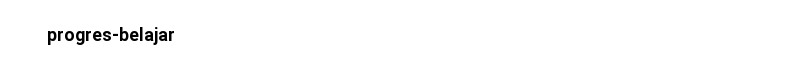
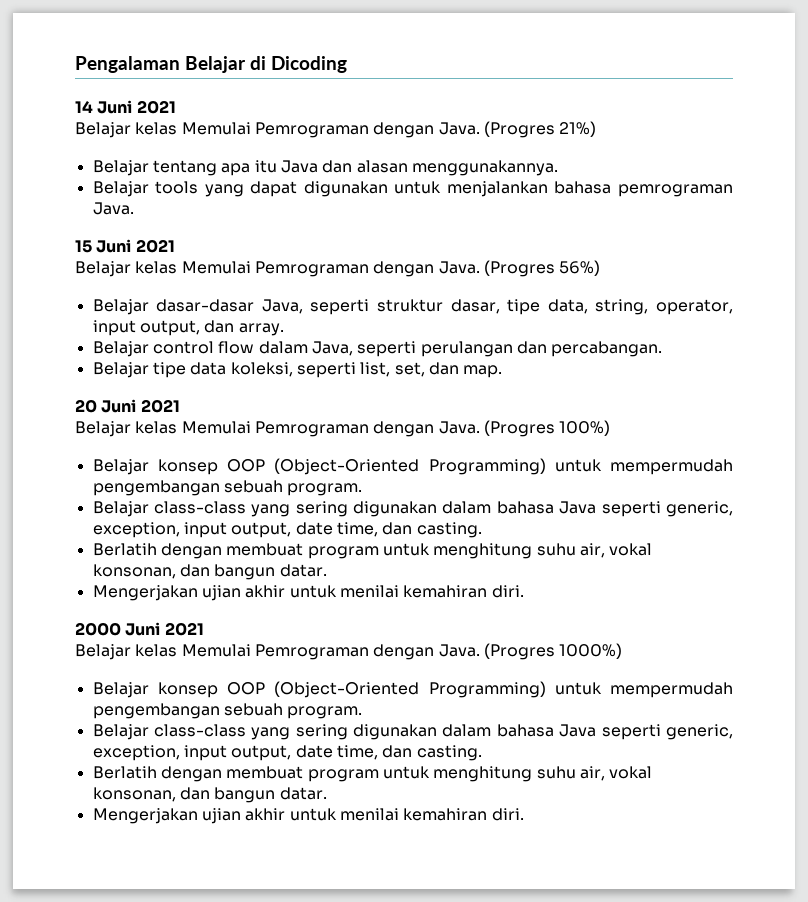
[47,27,175,45] progres-belajar -> [75,56,348,73] [75,100,176,114] [75,121,597,138] [92,160,558,176] [92,181,733,197] [92,202,134,215] [75,239,175,253] [75,260,601,277] [92,299,734,315] [92,320,284,336] [92,341,663,357] [92,362,503,378] [75,399,180,413] [75,420,611,437] [92,458,733,475] [92,480,363,496] [92,501,733,517] [92,522,482,538] [92,543,653,559] [92,564,327,580] [92,585,524,601] [75,622,204,636] [75,643,623,660] [92,681,733,698] [92,703,363,719] [92,724,733,740] [92,745,482,761] [92,766,653,782] [92,787,327,803] [92,808,524,824] Pengalaman Belajar di Dicoding // 14 Juni 2021 // Belajar kelas Memulai Pemrograman dengan Java. (Progres 21%) // Belajar tentang apa itu Java dan alasan menggunakannya. // Belajar tools yang dapat digunakan untuk menjalankan bahasa pemrograman Java. // 15 Juni 2021 // Belajar kelas Memulai Pemrograman dengan Java. (Progres 56%) // Belajar dasar-dasar Java, seperti struktur dasar, tipe data, string, operator, input output, dan array. // Belajar control flow dalam Java, seperti perulangan dan percabangan. // Belajar tipe data koleksi, seperti list, set, dan map. // 20 Juni 2021 // Belajar kelas Memulai Pemrograman dengan Java. (Progres 100%) // Belajar konsep OOP (Object-Oriented Programming) untuk mempermudah pengembangan sebuah program. // Belajar class-class yang sering digunakan dalam bahasa Java seperti generic, exception, input output, date time, dan casting. // Berlatih dengan membuat program untuk menghitung suhu air, vokal konsonan, dan bangun datar. // Mengerjakan ujian akhir untuk menilai kemahiran diri. // 2000 Juni 2021 // Belajar kelas Memulai Pemrograman dengan Java. (Progres 1000%) // Belajar konsep OOP (Object-Oriented Programming) untuk mempermudah pengembangan sebuah program. // Belajar class-class yang sering digunakan dalam bahasa Java seperti generic, exception, input output, date time, dan casting. // Berlatih dengan membuat program untuk menghitung suhu air, vokal konsonan, dan bangun datar. // Mengerjakan ujian akhir untuk menilai kemahiran diri.

